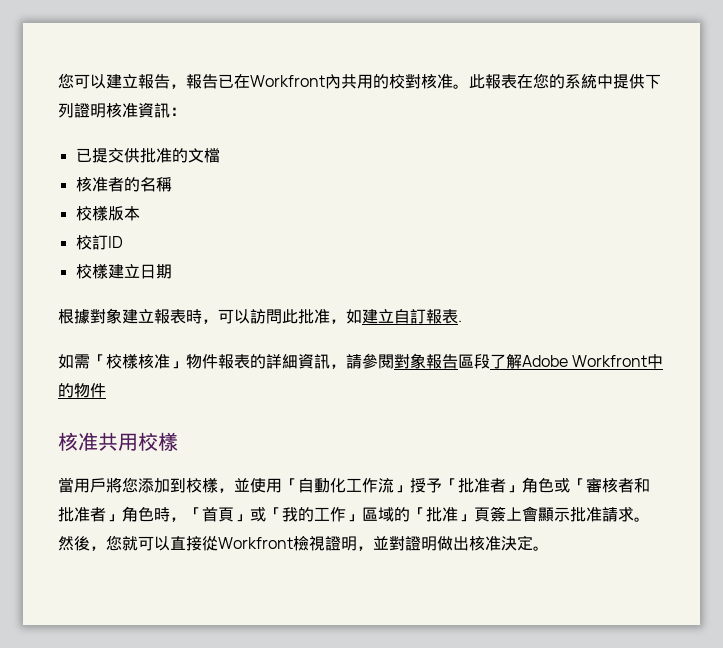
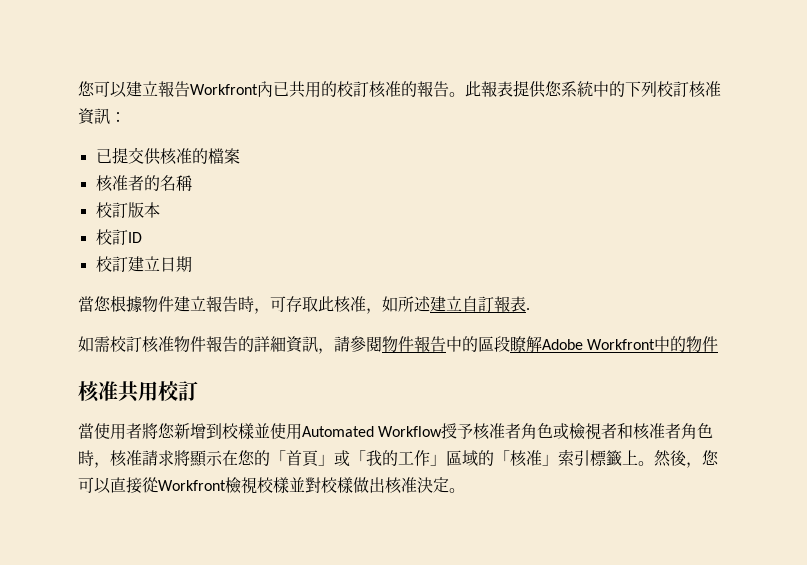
[170,73,661,89] [58,103,106,118] ，報告已在Workfront內共用的校對核准。此報表在您的系統中提供下列證明 -> [190,80,689,98] Workfront內已共用的校訂核准的報告。此報表提供您系統中的下列校訂
[139,148,204,163] 批准的文 -> [159,148,208,165] 核准的
(220, 155) none -> [223,148,240,164] 案
[91,206,108,221] 樣 -> [111,202,128,218] 訂
[91,264,108,279] 樣 -> [111,256,128,272] 訂
[58,308,362,324] 根據對象建立報表時，可以訪問此批准，如 -> [78,295,431,314] 當您根據物件建立報告時，可存取此核准，如所述
[90,354,250,369] 「校樣核准」物件報表 -> [110,336,238,353] 校訂核准物件報告
[394,353,506,369] 對象報告區段了 -> [382,336,526,353] 物件報告中的區段瞭
[158,432,178,451] [58,477,650,493] [58,506,186,522] 樣 // 當用戶將您添加到校樣，並使用「自動化工作流」授予「批准者」角色或「審核者和批准者」角色時， -> [178,381,198,401] [78,423,714,440] [78,450,270,468] 訂 // 當使用者將您新增到校樣並使用Automated Workflow授予核准者角色或檢視者和核准者角色時，核准請求將顯示在您的
[426,506,634,522] 批准」頁簽上會顯示批准請求 -> [510,449,638,467] 核准」索引標籤上
[122,536,138,551] 就 -> (719, 457) none
[325,536,437,551] 證明，並對證明 -> [257,477,353,493] 校樣並對校樣

